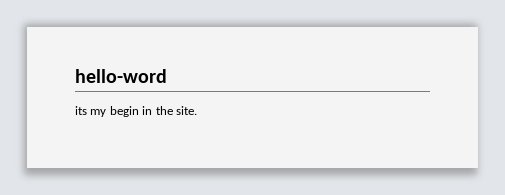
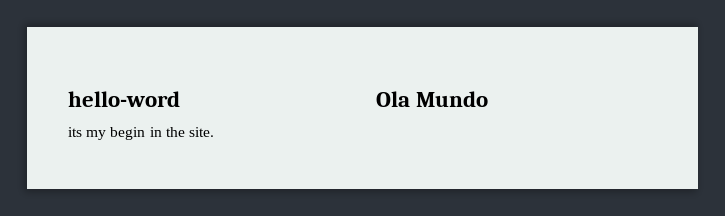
(197, 110) none -> [376,91,489,107] // Ola Mundo

